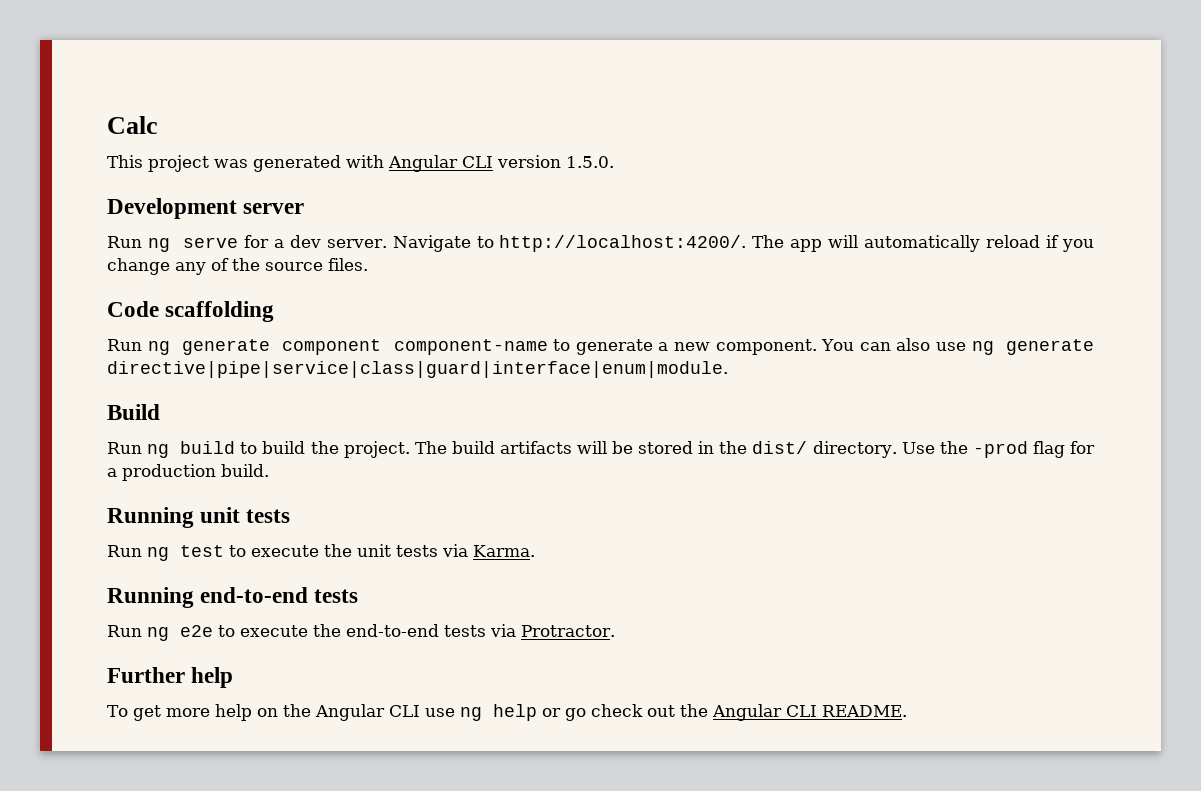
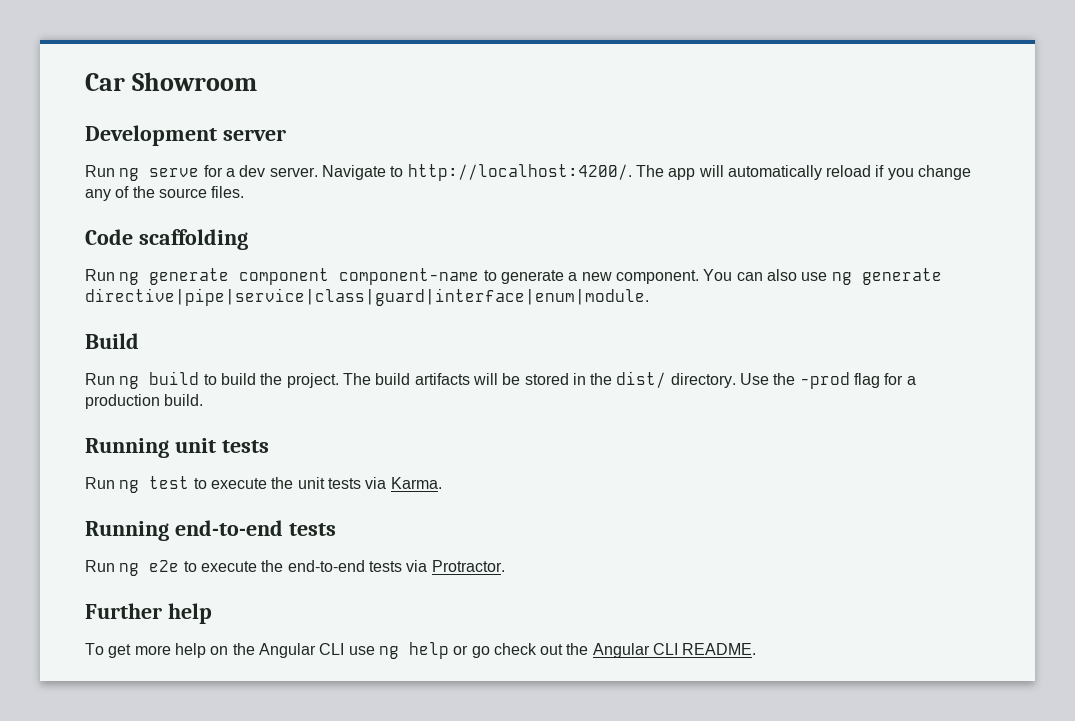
[107,116,158,134] [107,155,614,172] Calc // This project was generated with Angular CLI version 1.5.0. -> [85,72,257,91] Car Showroom

